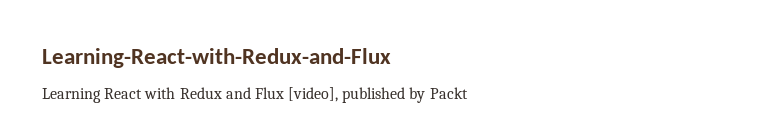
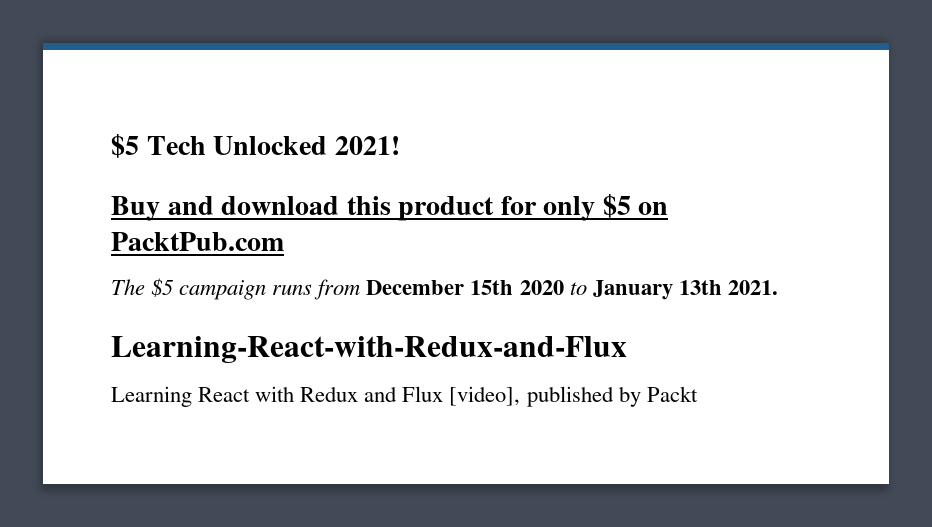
(42, 58) none -> [111,134,400,158] [111,194,669,221] [111,232,284,251] [111,278,778,300] $5 Tech Unlocked 2021! // Buy and download this product for only $5 on PacktPub.com // The $5 campaign runs from December 15th 2020 to January 13th 2021. //

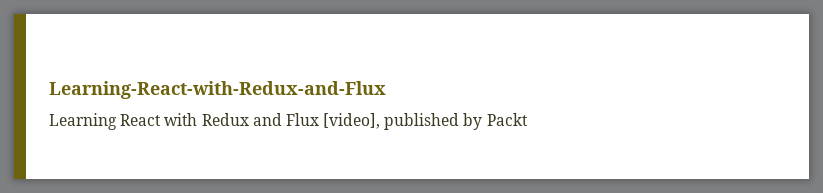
[111,134,400,158] [111,194,669,221] [111,232,284,251] [111,278,778,300] $5 Tech Unlocked 2021! // Buy and download this product for only $5 on PacktPub.com // The $5 campaign runs from December 15th 2020 to January 13th 2021. // -> (49, 90) none

